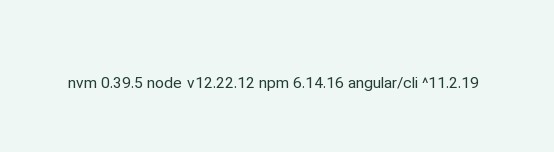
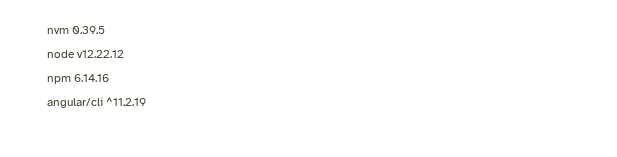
(144, 82) none -> (106, 30) //
(255, 82) none -> (125, 54) //
(344, 82) none -> (110, 78) //

